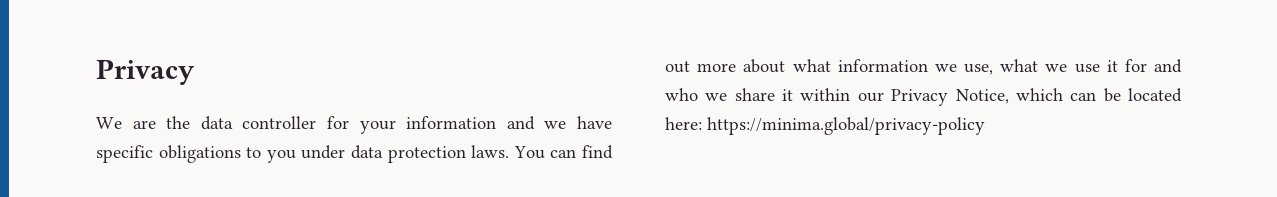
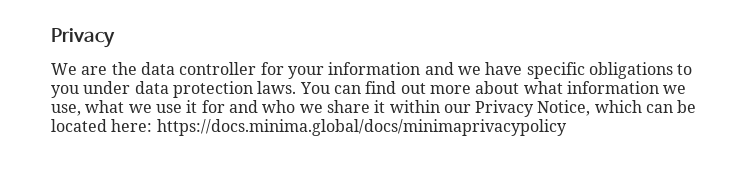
[707,117,985,135] https://minima.global/privacy-policy -> [156,119,567,136] https://docs.minima.global/docs/minimaprivacypolicy

